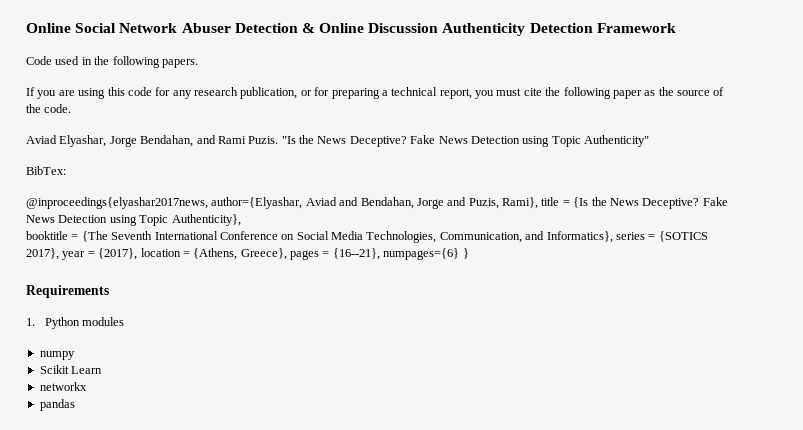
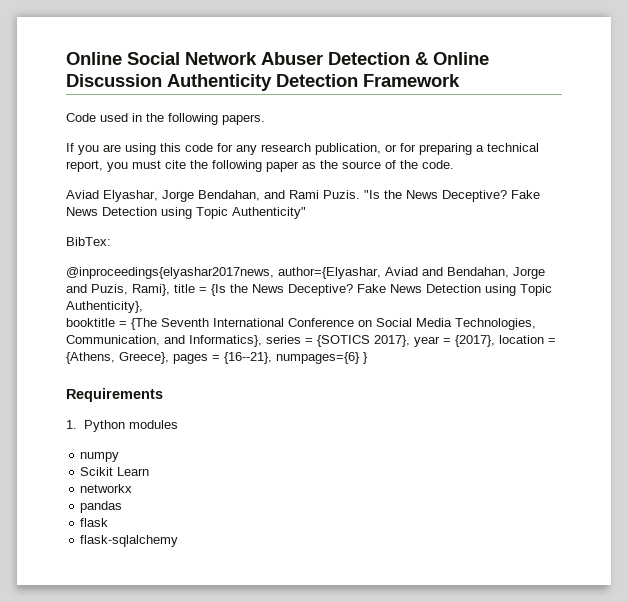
(75, 405) none -> [80,518,109,527] [80,535,179,547] // flask // flask-sqlalchemy

